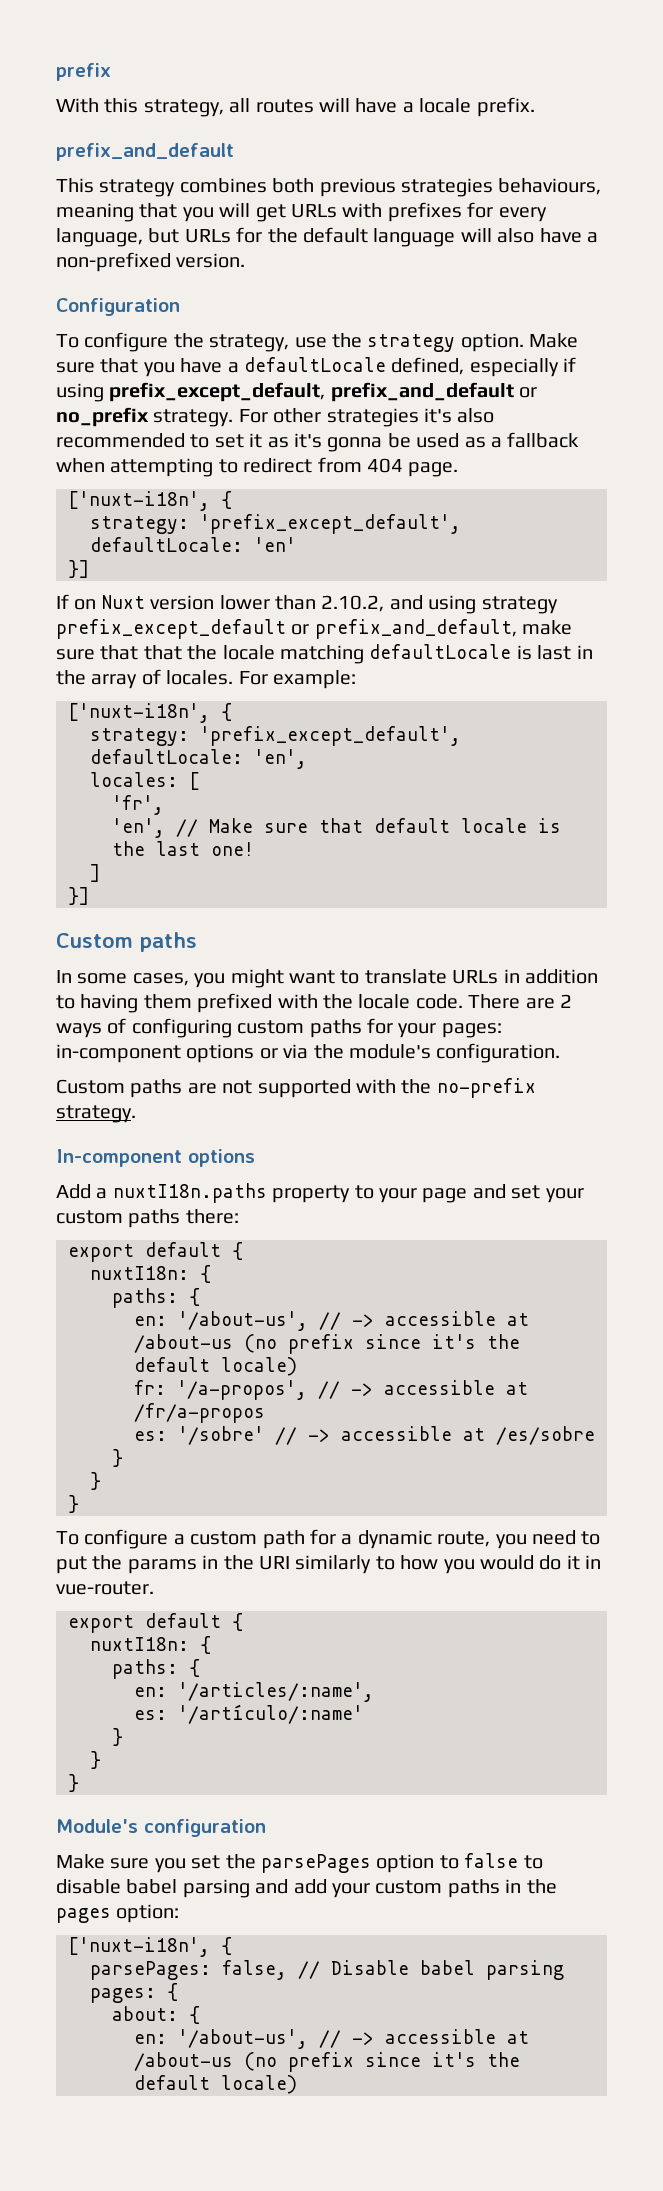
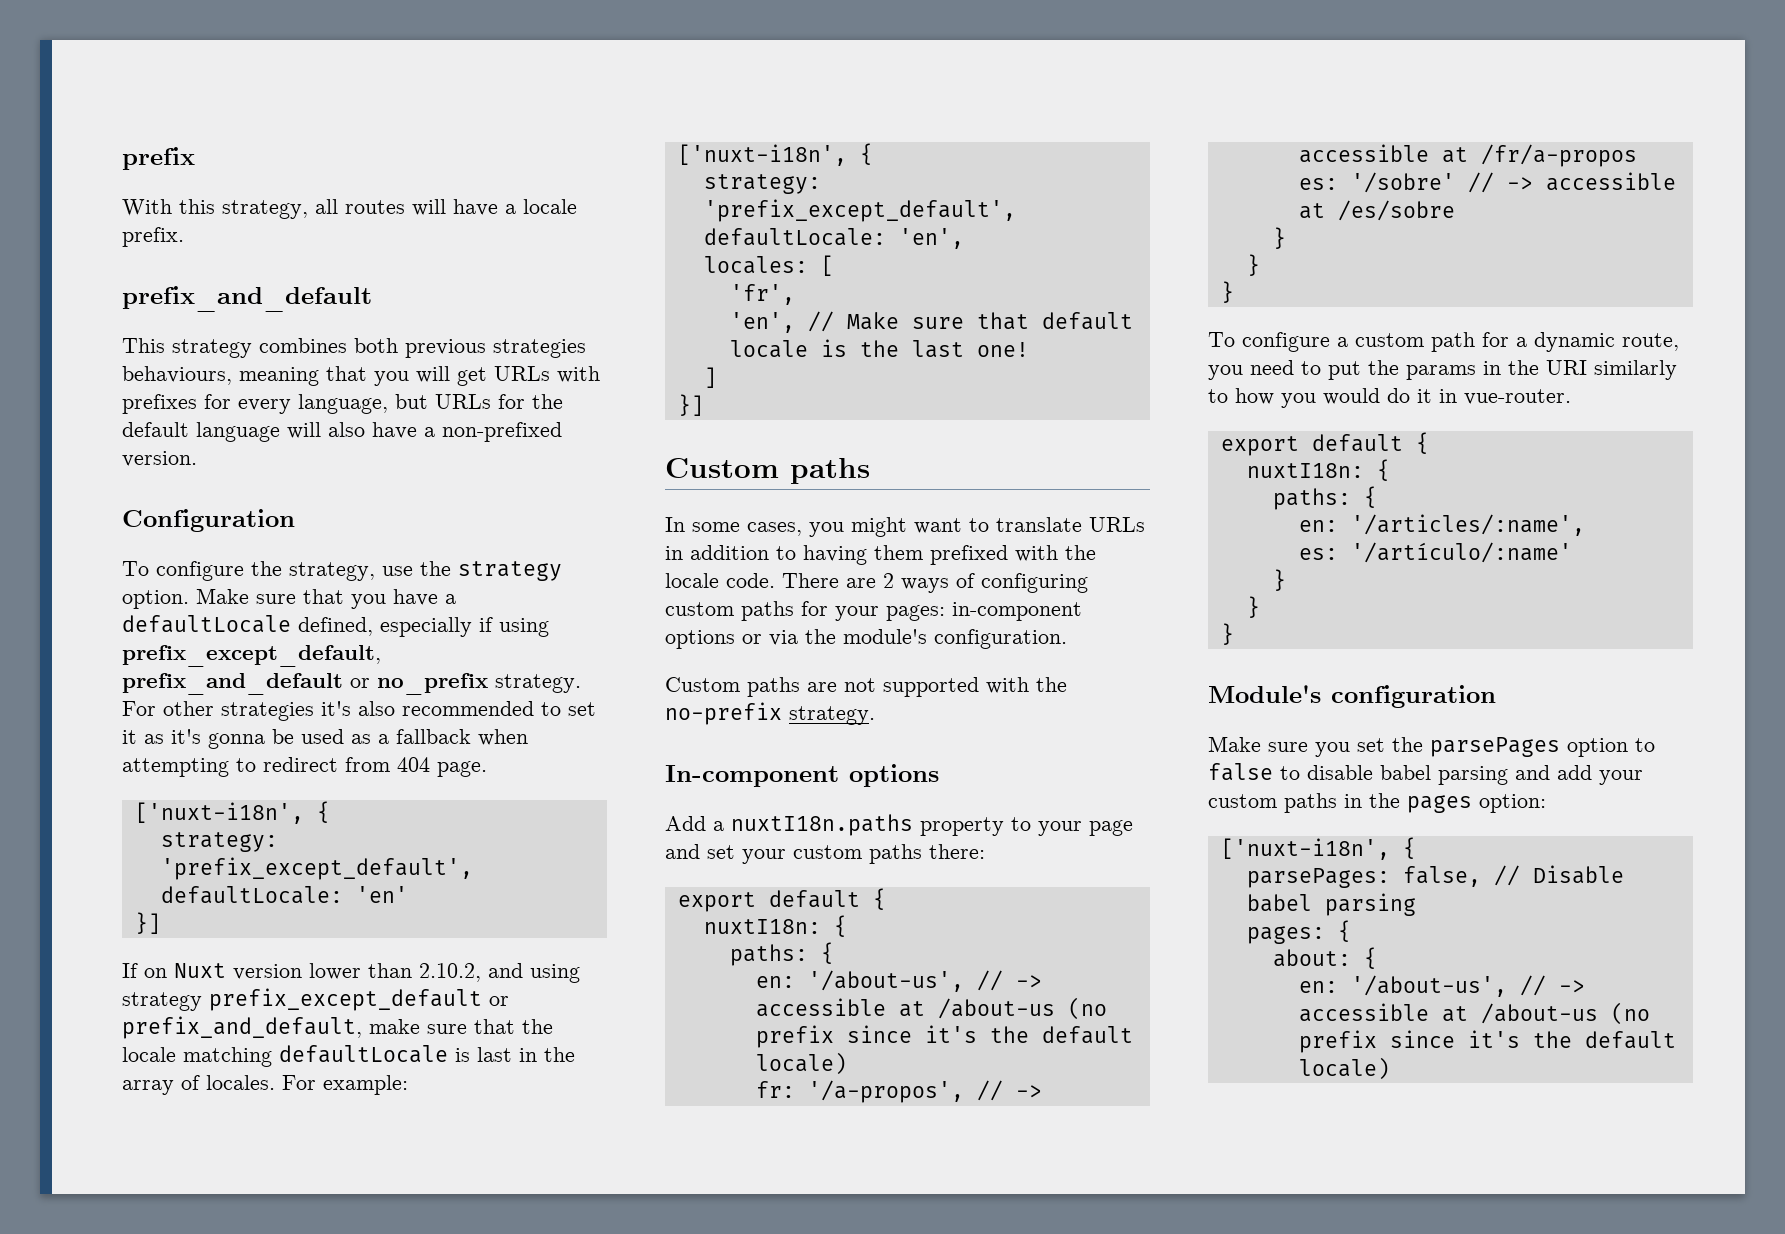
[143,645,182,660] that -> (515, 1026) none

